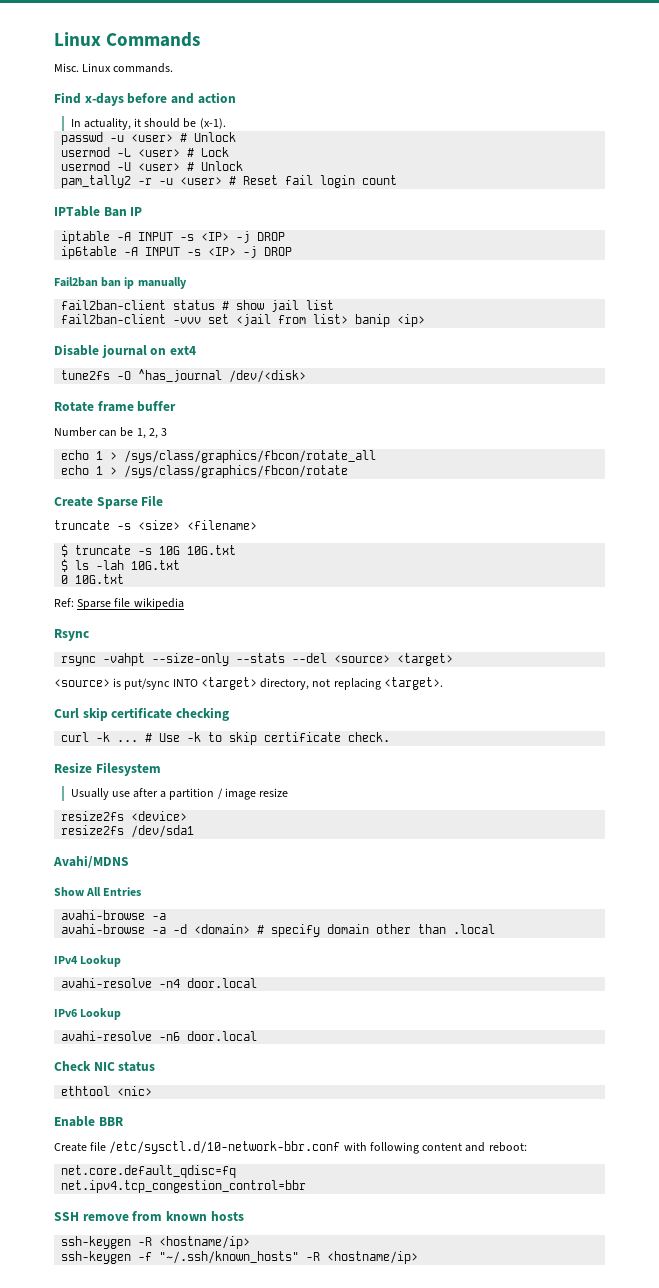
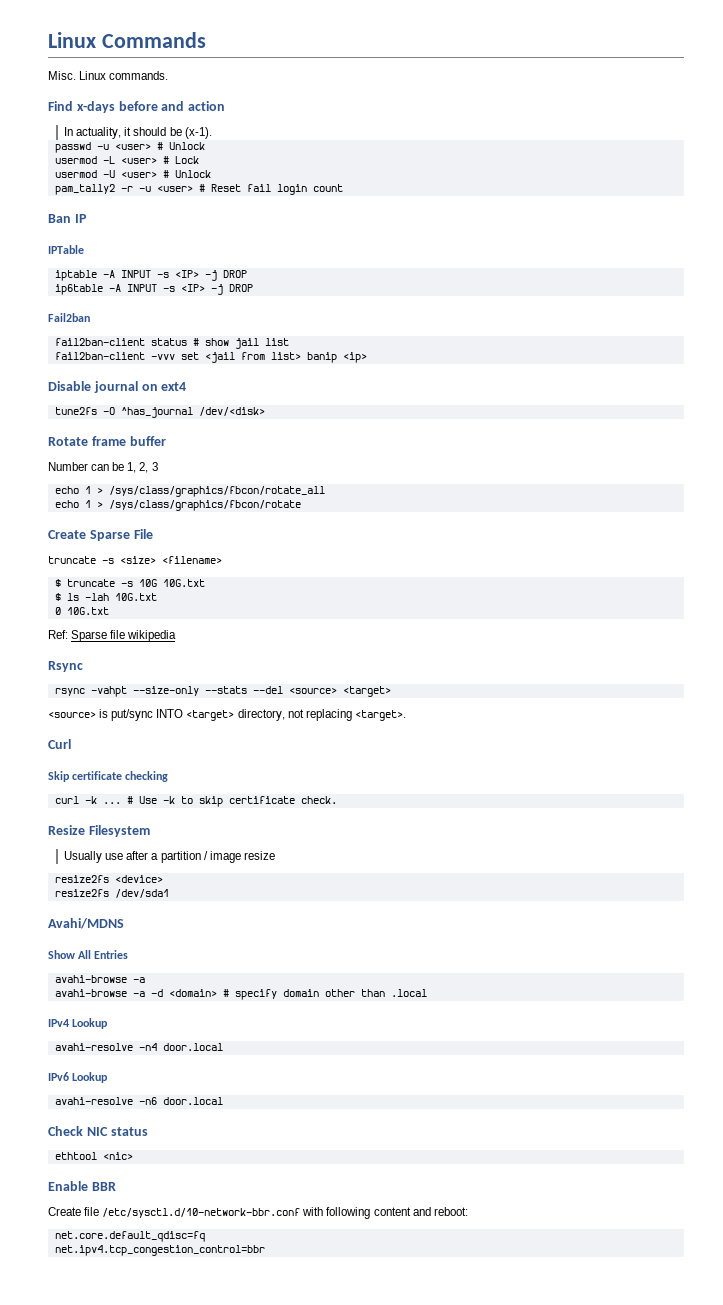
[54,206,100,217] IPTable -> (343, 188) none
(143, 211) none -> [48,245,84,254] // IPTable
[101,277,187,289] ban ip manually -> (90, 317) none
[82,707,108,721] skip -> [48,771,70,782] // Skip
[54,1211,244,1221] [61,1236,251,1249] [61,1251,419,1264] // SSH remove from known hosts // ssh-keygen -R <hostname/ip> // ssh-keygen -f "~/.ssh/known_hosts" -R <hostname/ip> -> (265, 1250) none

